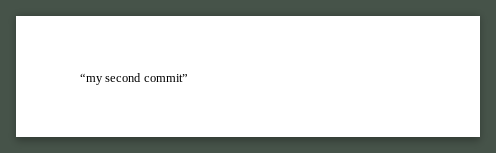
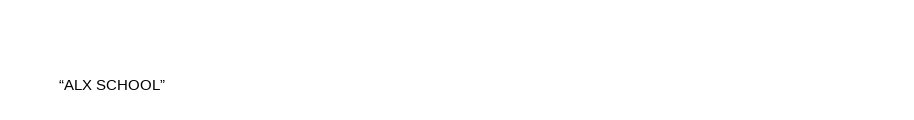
[80,73,188,85] “my second commit” -> [59,80,166,90] “ALX SCHOOL”

